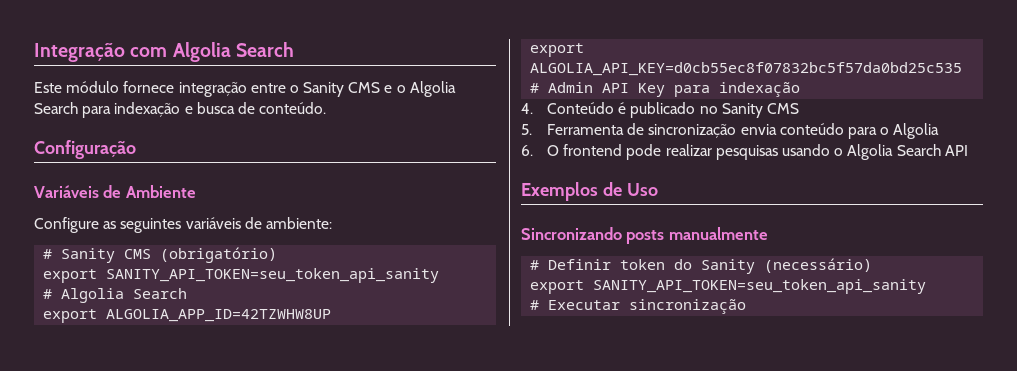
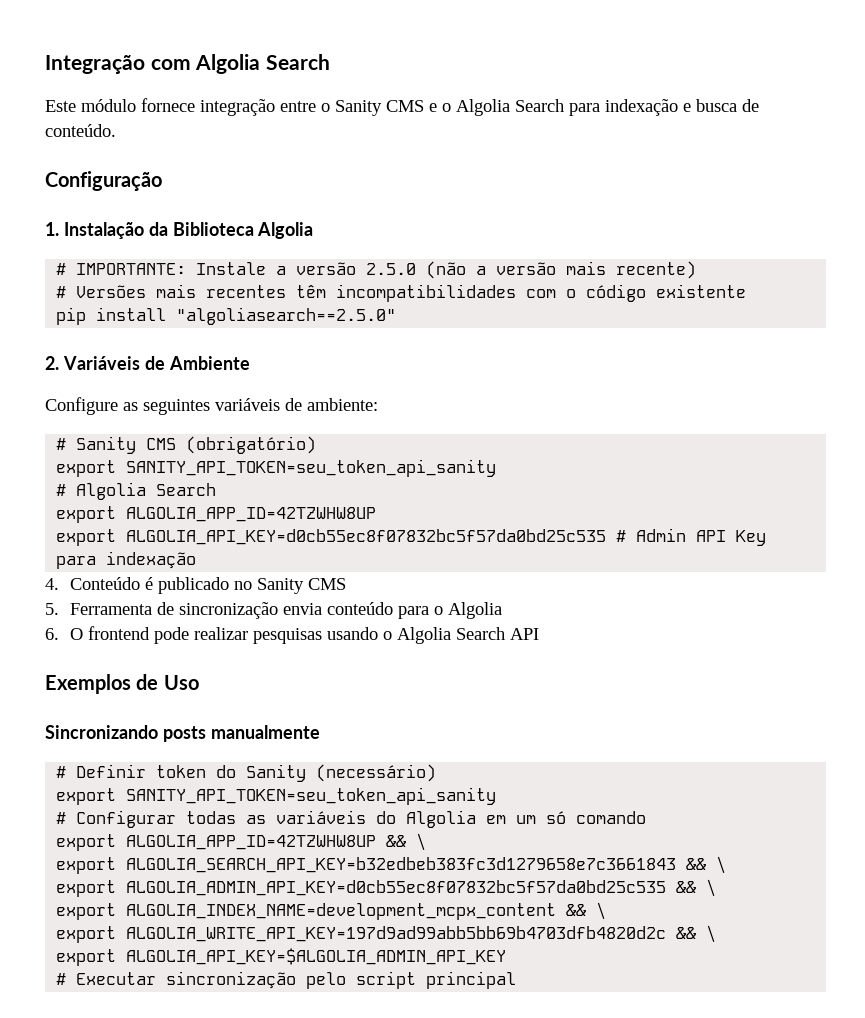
(136, 149) none -> [45,222,314,239] [56,261,697,279] [56,284,747,302] [56,307,397,325] [45,356,59,370] 1. Instalação da Biblioteca Algolia // # IMPORTANTE: Instale a versão 2.5.0 (não a versão mais recente) // # Versões mais recentes têm incompatibilidades com o código existente // pip install "algoliasearch==2.5.0" // 2.
(927, 286) none -> [56,810,647,828] [56,833,427,851] [56,856,727,874] [56,879,717,897] [56,902,607,920] [56,925,717,943] [56,948,507,966] // # Configurar todas as variáveis do Algolia em um só comando // export ALGOLIA_APP_ID=42TZWHW8UP && \ // export ALGOLIA_SEARCH_API_KEY=b32edbeb383fc3d1279658e7c3661843 && \ // export ALGOLIA_ADMIN_API_KEY=d0cb55ec8f07832bc5f57da0bd25c535 && \ // export ALGOLIA_INDEX_NAME=development_mcpx_content && \ // export ALGOLIA_WRITE_API_KEY=197d9ad99abb5bb69b4703dfb4820d2c && \ // export ALGOLIA_API_KEY=$ALGOLIA_ADMIN_API_KEY
(747, 306) none -> [306,971,517,989] pelo script principal

